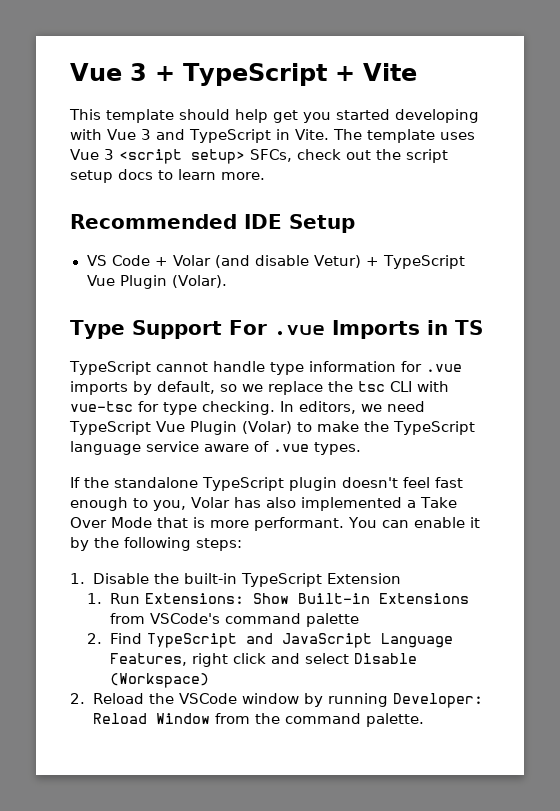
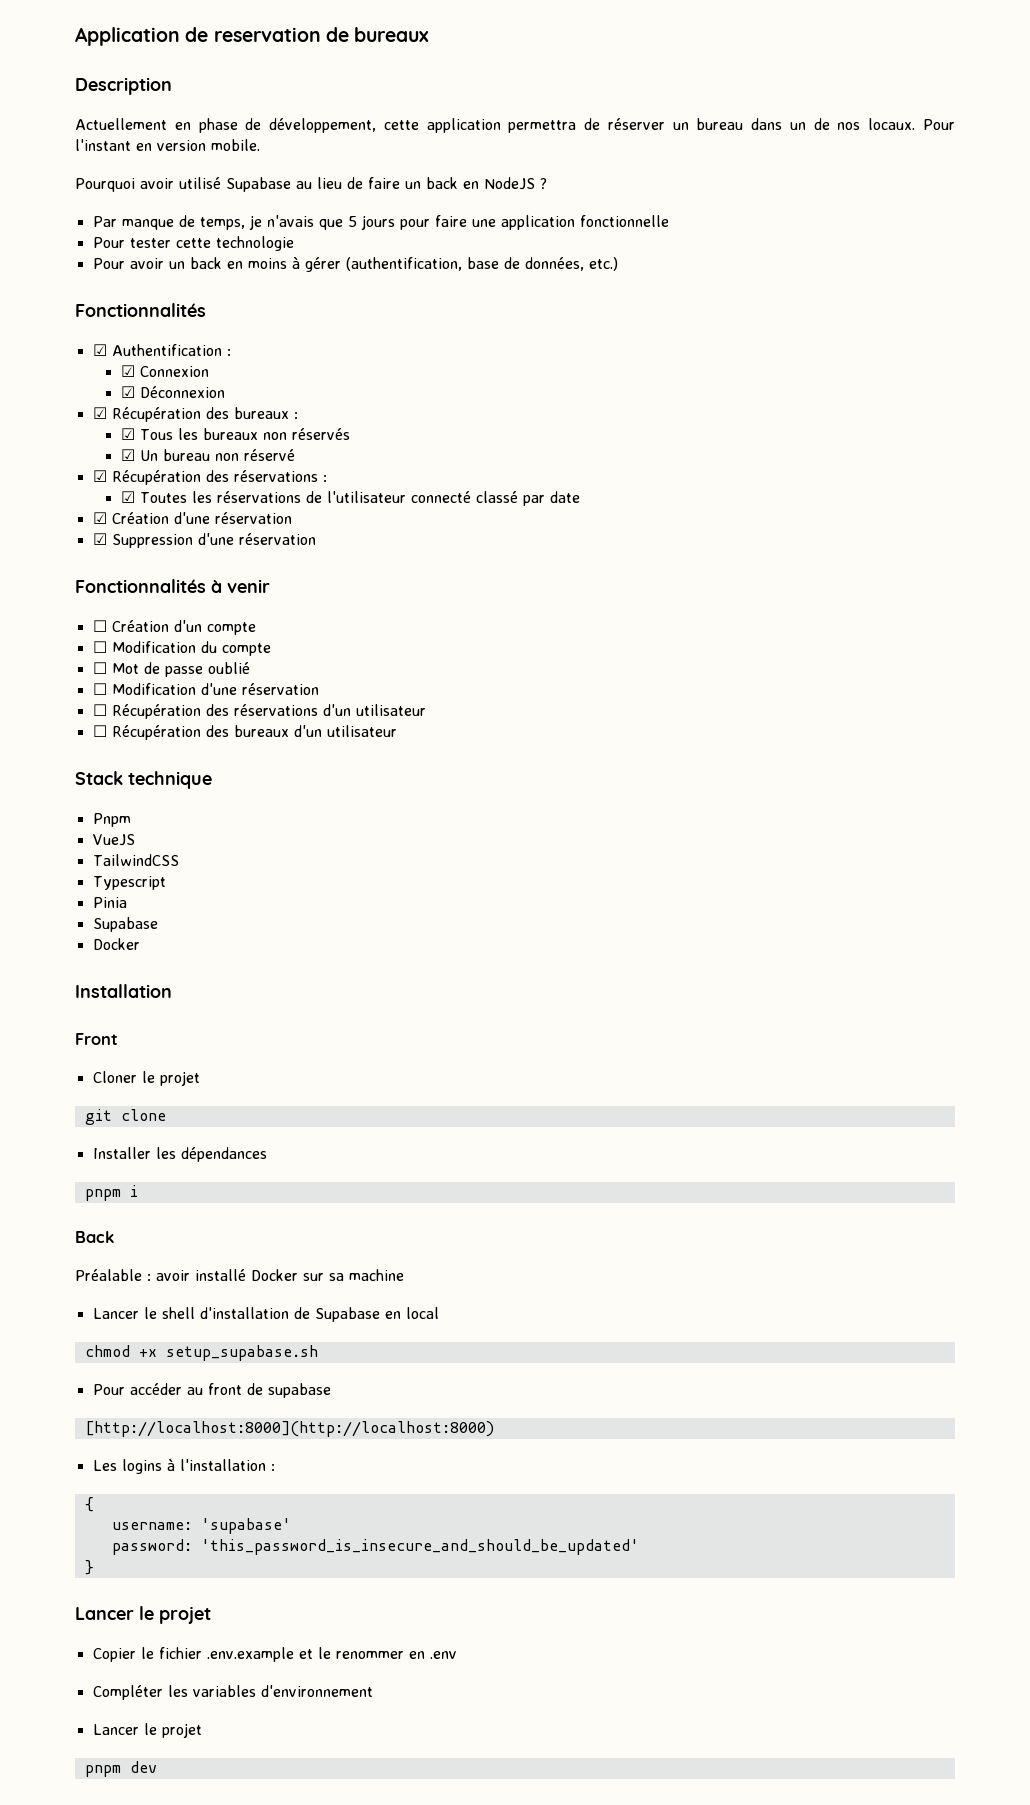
[70,63,417,86] [69,109,479,123] [70,129,475,143] [70,149,448,164] [70,169,265,183] [70,214,355,233] [86,255,466,269] [86,275,228,289] [70,320,483,339] [69,361,462,375] [70,381,449,395] [70,401,425,415] [69,421,475,435] [70,441,361,455] [70,477,463,491] [70,497,457,511] [70,517,480,531] [70,537,242,551] [70,573,402,587] [86,593,469,604] [109,613,359,627] [86,633,454,648] [109,653,417,667] [109,673,209,688] [70,693,483,708] [92,713,424,727] Vue 3 + TypeScript + Vite // This template should help get you started developing with Vue 3 and TypeScript in Vite. The template uses Vue 3 <script setup> SFCs, check out the script setup docs to learn more. // Recommended IDE Setup // VS Code + Volar (and disable Vetur) + TypeScript Vue Plugin (Volar). // Type Support For .vue Imports in TS // TypeScript cannot handle type information for .vue imports by default, so we replace the tsc CLI with vue-tsc for type checking. In editors, we need TypeScript Vue Plugin (Volar) to make the TypeScript language service aware of .vue types. // If the standalone TypeScript plugin doesn't feel fast enough to you, Volar has also implemented a Take Over Mode that is more performant. You can enable it by the following steps: // 1. Disable the built-in TypeScript Extension // 1. Run Extensions: Show Built-in Extensions from VSCode's command palette // 2. Find TypeScript and JavaScript Language Features, right click and select Disable (Workspace) // 2. Reload the VSCode window by running Developer: Reload Window from the command palette. -> [75,27,430,46] [75,77,172,95] [75,118,955,133] [75,139,260,151] [75,177,547,192] [92,215,669,230] [92,236,294,251] [92,257,618,272] [75,303,206,317] [92,344,231,356] [120,365,209,377] [120,386,225,398] [92,407,298,422] [120,428,350,440] [120,449,295,461] [92,470,327,485] [120,491,580,506] [92,512,292,524] [92,533,316,548] [75,579,270,593] [92,620,256,635] [92,641,271,656] [92,662,250,677] [92,683,319,695] [92,704,426,719] [92,725,397,740] [75,771,212,789] [92,813,131,827] [92,834,135,846] [92,854,179,866] [92,876,166,890] [92,897,127,908] [92,917,158,932] [92,938,140,950] [75,984,172,998] [75,1033,118,1045] [92,1071,200,1086] [84,1109,166,1125] [92,1147,267,1162] [84,1185,138,1201] [75,1231,114,1243] [75,1269,404,1281] [92,1307,439,1322] [84,1345,318,1361] [92,1383,331,1398] [84,1421,494,1437] [92,1459,275,1474] [84,1497,94,1512] [111,1518,291,1534] [111,1539,639,1555] [84,1560,94,1575] [75,1606,211,1624] [92,1647,457,1662] [92,1685,373,1700] [92,1723,202,1738] [84,1761,157,1777] Application de reservation de bureaux // Description // Actuellement en phase de développement, cette application permettra de réserver un bureau dans un de nos locaux. Pour l'instant en version mobile. // Pourquoi avoir utilisé Supabase au lieu de faire un back en NodeJS ? // Par manque de temps, je n'avais que 5 jours pour faire une application fonctionnelle // Pour tester cette technologie // Pour avoir un back en moins à gérer (authentification, base de données, etc.) // Fonctionnalités // ☑ Authentification : // ☑ Connexion // ☑ Déconnexion // ☑ Récupération des bureaux : // ☑ Tous les bureaux non réservés // ☑ Un bureau non réservé // ☑ Récupération des réservations : // ☑ Toutes les réservations de l'utilisateur connecté classé par date // ☑ Création d'une réservation // ☑ Suppression d'une réservation // Fonctionnalités à venir // ☐ Création d'un compte // ☐ Modification du compte // ☐ Mot de passe oublié // ☐ Modification d'une réservation // ☐ Récupération des réservations d'un utilisateur // ☐ Récupération des bureaux d'un utilisateur // Stack technique // Pnpm // VueJS // TailwindCSS // Typescript // Pinia // Supabase // Docker // Installation // Front // Cloner le projet // git clone // Installer les dépendances // pnpm i // Back // Préalable : avoir installé Docker sur sa machine // Lancer le shell d'installation de Supabase en local // chmod +x setup_supabase.sh // Pour accéder au front de supabase // [http://localhost:8000](http://localhost:8000) // Les logins à l'installation : // { // username: 'supabase' // password: 'this_password_is_insecure_and_should_be_updated' // } // Lancer le projet // Copier le fichier .env.example et le renommer en .env // Compléter les variables d'environnement // Lancer le projet // pnpm dev

